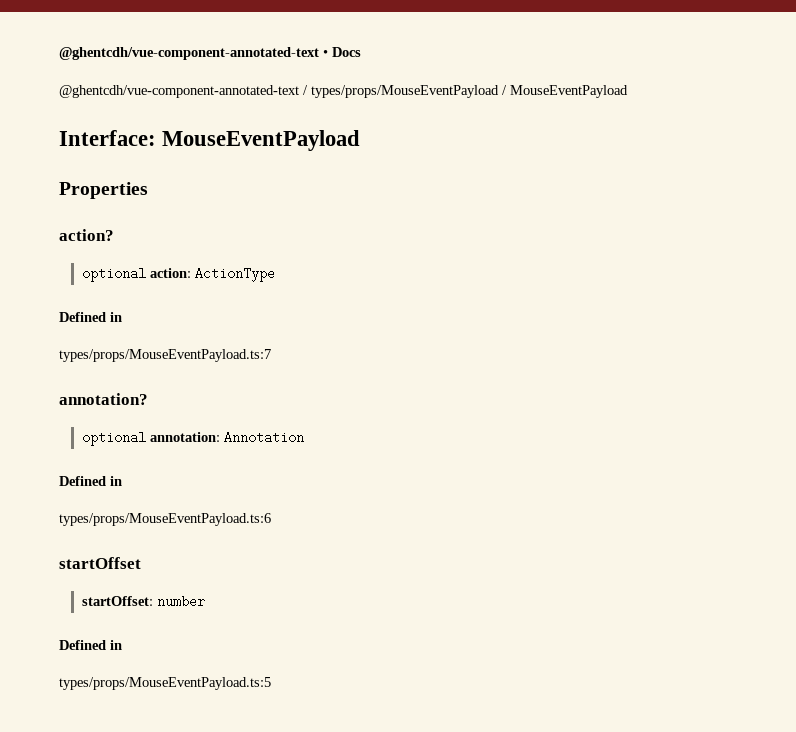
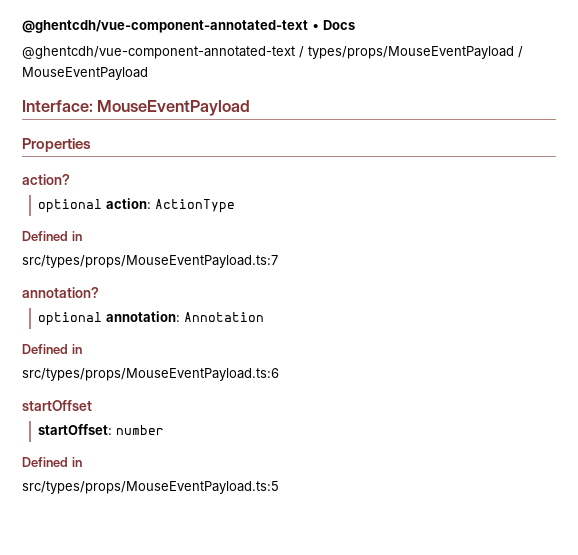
[59,349,271,362] types/props/MouseEventPayload.ts:7 -> [22,255,278,268] src/types/props/MouseEventPayload.ts:7
[59,513,271,526] types/props/MouseEventPayload.ts:6 -> [22,368,279,381] src/types/props/MouseEventPayload.ts:6
[59,677,271,690] types/props/MouseEventPayload.ts:5 -> [22,481,279,494] src/types/props/MouseEventPayload.ts:5

